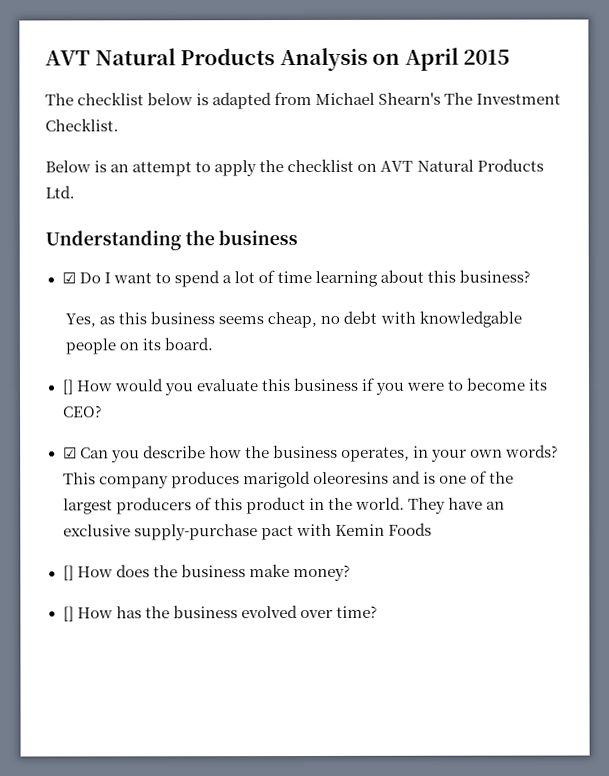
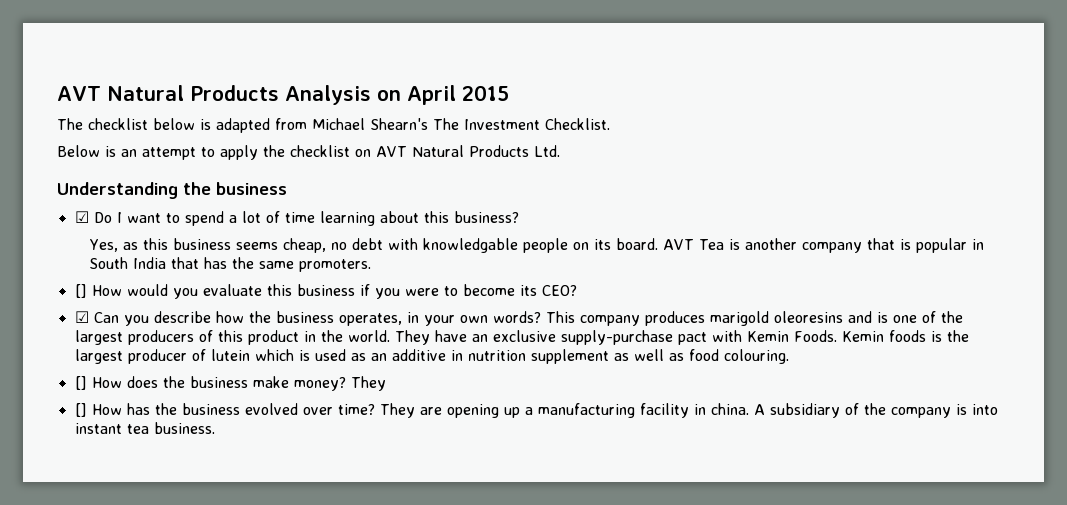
(214, 344) none -> [662,238,985,253] [88,257,371,272] AVT Tea is another company that is popular in South India that has the same promoters.
[387,522,432,536] Foods -> [793,330,969,342] [74,349,789,364] Foods. Kemin foods is the largest producer of lutein which is used as an additive in nutrition supplement as well as food colouring.
(350, 573) none -> [350,376,386,391] They
(377, 611) none -> [379,403,998,418] [74,422,215,434] They are opening up a manufacturing facility in china. A subsidiary of the company is into instant tea business.

